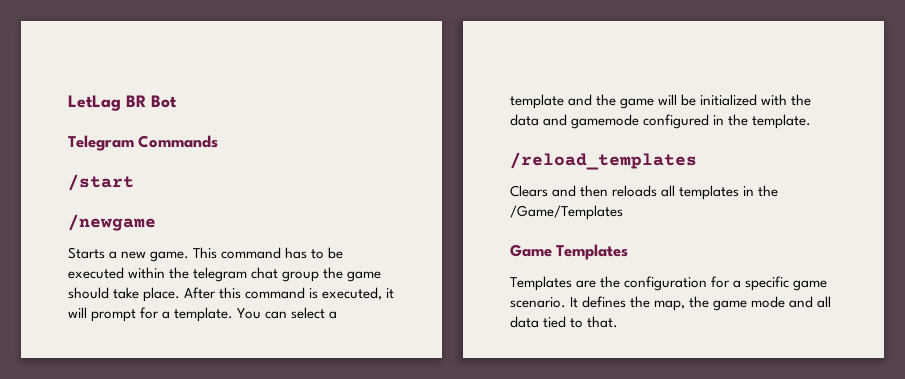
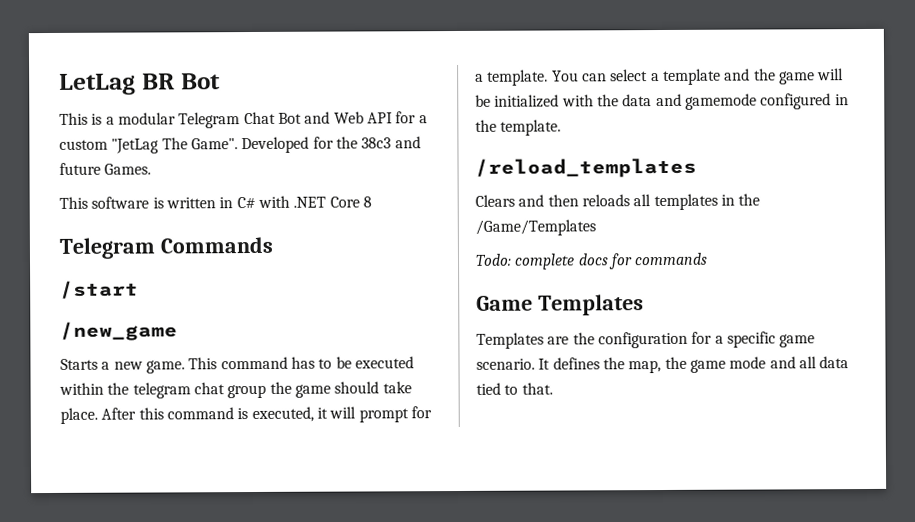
(177, 101) none -> [59,111,428,129] [59,136,421,154] [59,162,152,175] [59,195,372,209] // This is a modular Telegram Chat Bot and Web API for a custom "JetLag The Game". Developed for the 38c3 and future Games. // This software is written in C# with .NET Core 8
[68,214,156,231] /newgame -> [60,321,178,341] /new_game
(623, 212) none -> [475,252,709,270] // Todo: complete docs for commands

